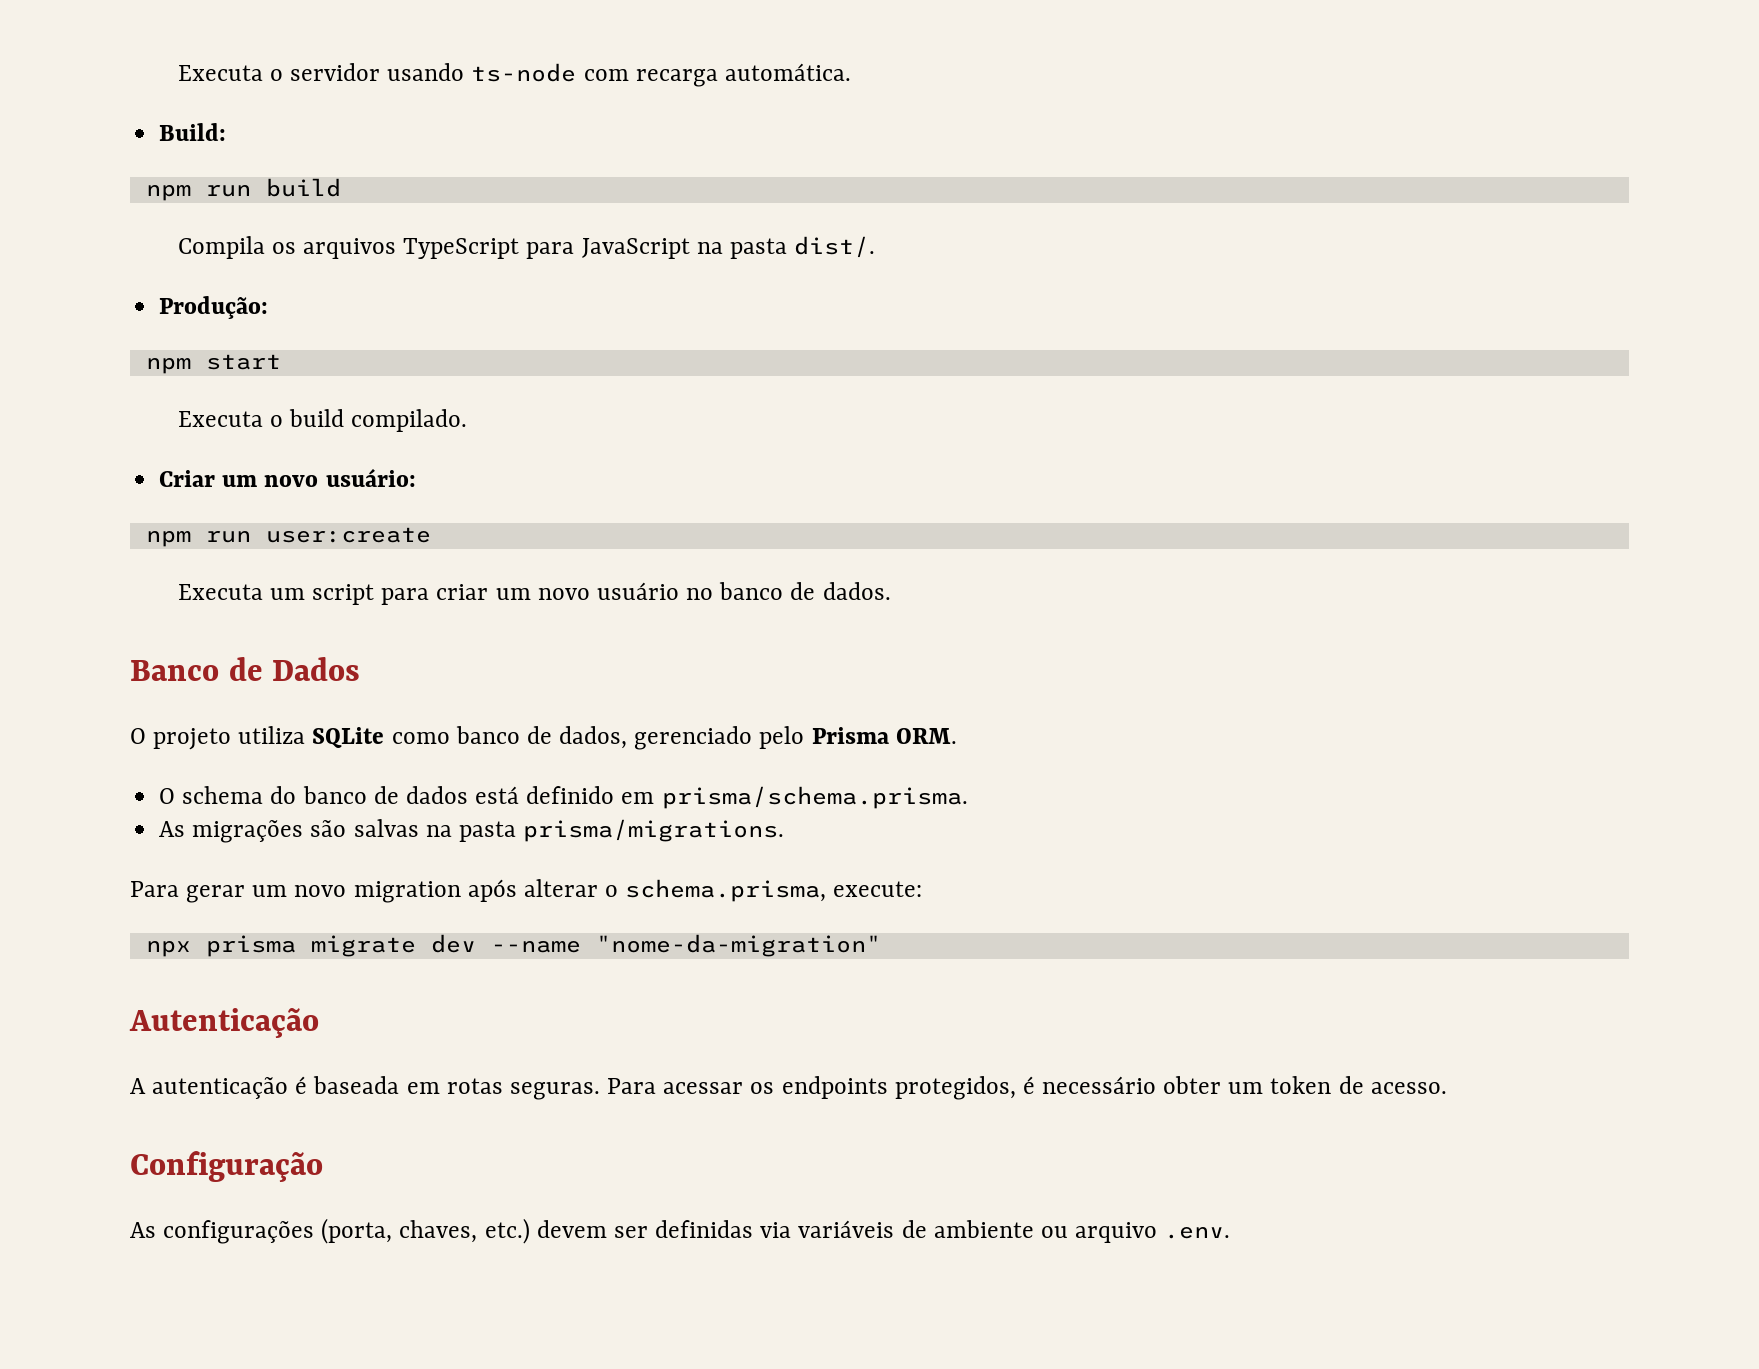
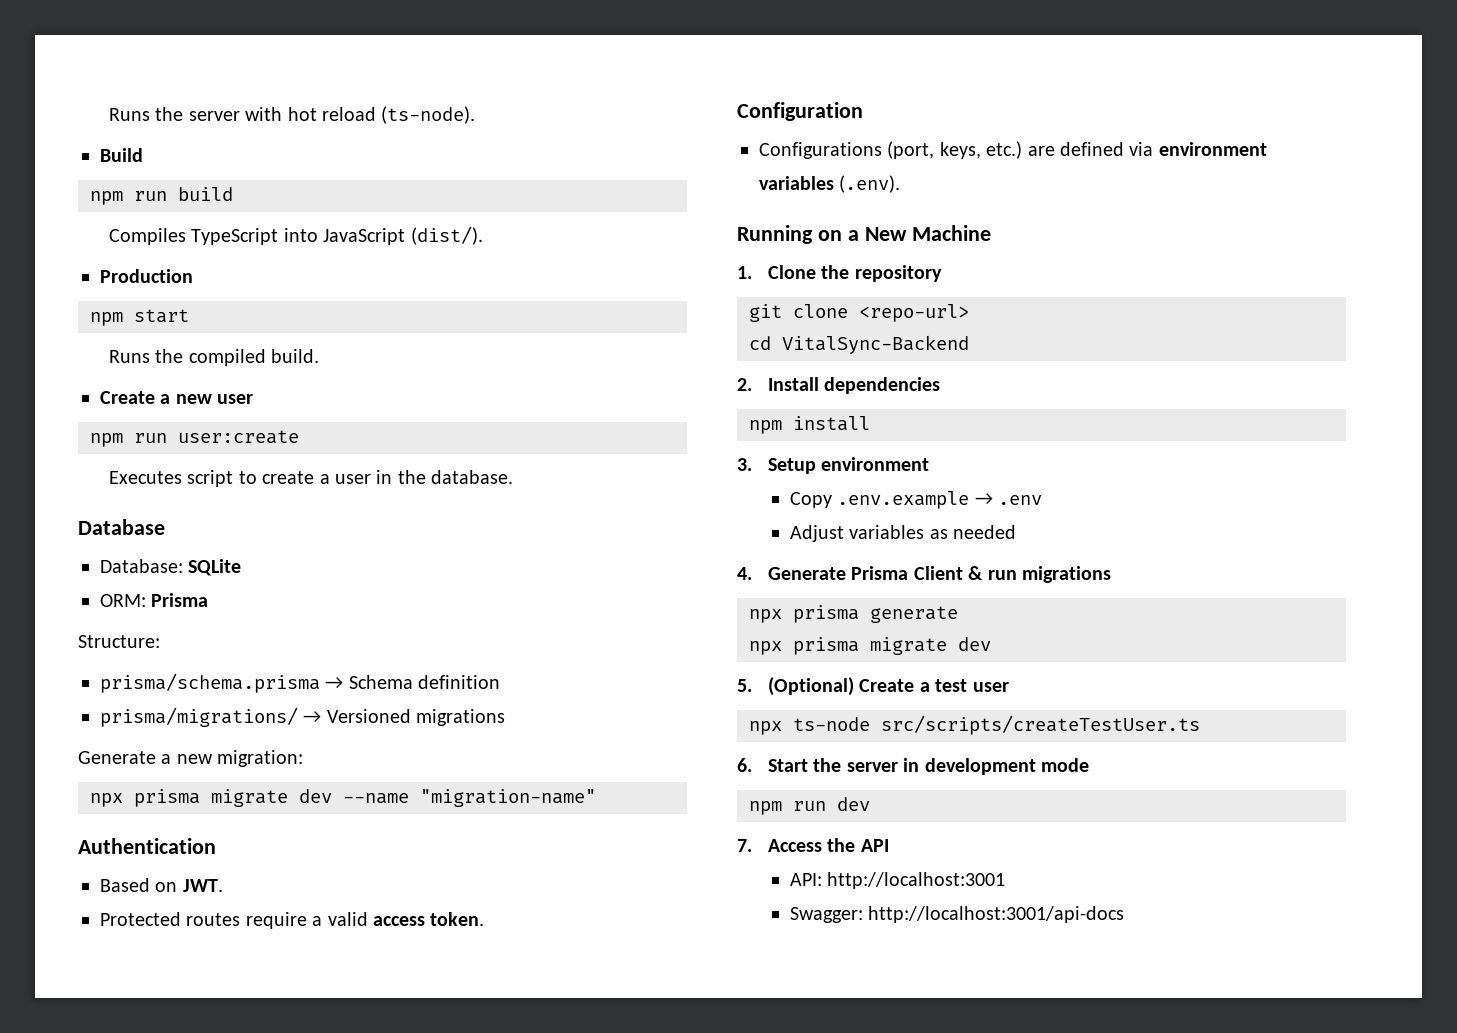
[177,63,851,87] [159,123,227,141] [145,178,341,201] [177,236,876,259] [159,296,269,319] [145,354,281,374] [177,409,468,432] [159,468,416,487] [145,527,431,547] [177,582,891,605] [130,657,361,681] [130,726,957,750] [159,786,968,809] [159,819,785,843] [130,879,923,903] Executa o servidor usando ts-node com recarga automática. // Build: // npm run build // Compila os arquivos TypeScript para JavaScript na pasta dist/. // Produção: // npm start // Executa o build compilado. // Criar um novo usuário: // npm run user:create // Executa um script para criar um novo usuário no banco de dados. // Banco de Dados // O projeto utiliza SQLite como banco de dados, gerenciado pelo Prisma ORM. // O schema do banco de dados está definido em prisma/schema.prisma. // As migrações são salvas na pasta prisma/migrations. // Para gerar um novo migration após alterar o schema.prisma, execute: -> [108,106,476,124] [100,148,143,162] [90,187,233,205] [108,226,483,245] [100,269,193,283] [90,309,189,326] [108,349,320,366] [100,391,254,404] [90,430,299,447] [108,470,514,487] [78,519,165,535] [100,559,242,576] [100,593,209,607] [78,635,160,648] [100,673,501,693] [100,707,506,727] [78,750,304,767] Runs the server with hot reload (ts-node). // Build // npm run build // Compiles TypeScript into JavaScript (dist/). // Production // npm start // Runs the compiled build. // Create a new user // npm run user:create // Executes script to create a user in the database. // Database // Database: SQLite // ORM: Prisma // Structure: // prisma/schema.prisma → Schema definition // prisma/migrations/ → Versioned migrations // Generate a new migration:
[595,934,881,957] [129,1008,319,1038] [130,1076,1447,1100] [130,1151,323,1182] [130,1218,1231,1244] "nome-da-migration" // Autenticação // A autenticação é baseada em rotas seguras. Para acessar os endpoints protegidos, é necessário obter um token de acesso. // Configuração // As configurações (porta, chaves, etc.) devem ser definidas via variáveis de ambiente ou arquivo .env. -> [420,789,596,807] [78,838,216,854] [100,878,223,892] [100,912,485,929] [737,102,863,121] [759,141,1267,159] [759,175,901,193] [737,225,991,244] [737,265,942,282] [749,304,969,322] [749,335,969,354] [737,377,941,394] [749,416,870,434] [737,457,930,474] [789,491,1043,509] [789,525,1017,542] [737,566,1111,583] [749,605,958,623] [749,637,991,655] [737,677,1009,696] [749,715,1200,735] [737,758,1089,775] [749,797,870,815] [737,838,889,852] [789,872,1006,889] [789,906,1125,923] "migration-name" // Authentication // Based on JWT. // Protected routes require a valid access token. // Configuration // Configurations (port, keys, etc.) are defined via environment variables (.env). // Running on a New Machine // 1. Clone the repository // git clone <repo-url> // cd VitalSync-Backend // 2. Install dependencies // npm install // 3. Setup environment // Copy .env.example → .env // Adjust variables as needed // 4. Generate Prisma Client & run migrations // npx prisma generate // npx prisma migrate dev // 5. (Optional) Create a test user // npx ts-node src/scripts/createTestUser.ts // 6. Start the server in development mode // npm run dev // 7. Access the API // API: http://localhost:3001 // Swagger: http://localhost:3001/api-docs

